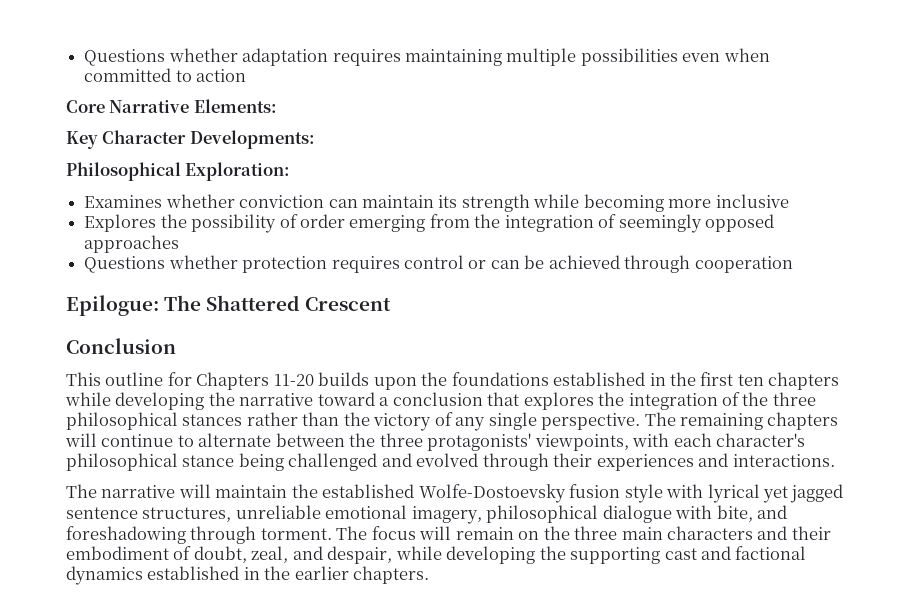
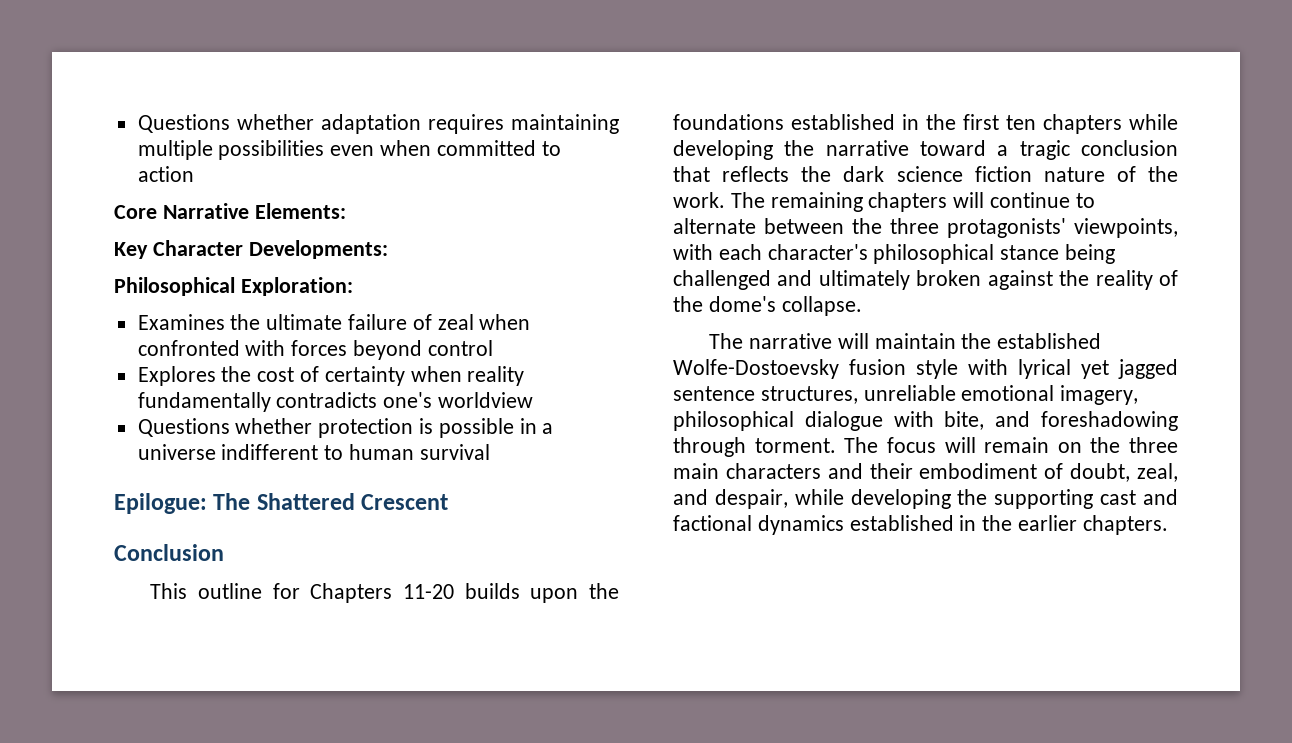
[165,194,789,212] [84,214,775,233] [84,235,180,253] [84,255,793,273] whether conviction can maintain its strength while becoming more inclusive // Explores the possibility of order emerging from the integration of seemingly opposed approaches // Questions whether protection requires control or can be achieved through cooperation -> [230,314,531,330] [137,340,493,360] [137,366,525,386] [137,392,534,412] [137,418,554,438] [137,444,490,460] the ultimate failure of zeal when confronted with forces beyond control // Explores the cost of certainty when reality fundamentally contradicts one's worldview // Questions whether protection is possible in a universe indifferent to human survival
(390, 401) none -> [1019,140,1070,160] tragic
[523,392,816,410] [66,412,641,431] explores the integration of the three philosophical stances rather than the victory of any single perspective. -> [722,166,1178,182] [673,192,725,208] reflects the dark science fiction nature of the work.
[416,453,835,471] evolved through their experiences and interactions. -> [818,270,1178,290] [673,296,862,316] ultimately broken against the reality of the dome's collapse.

